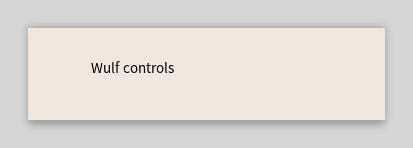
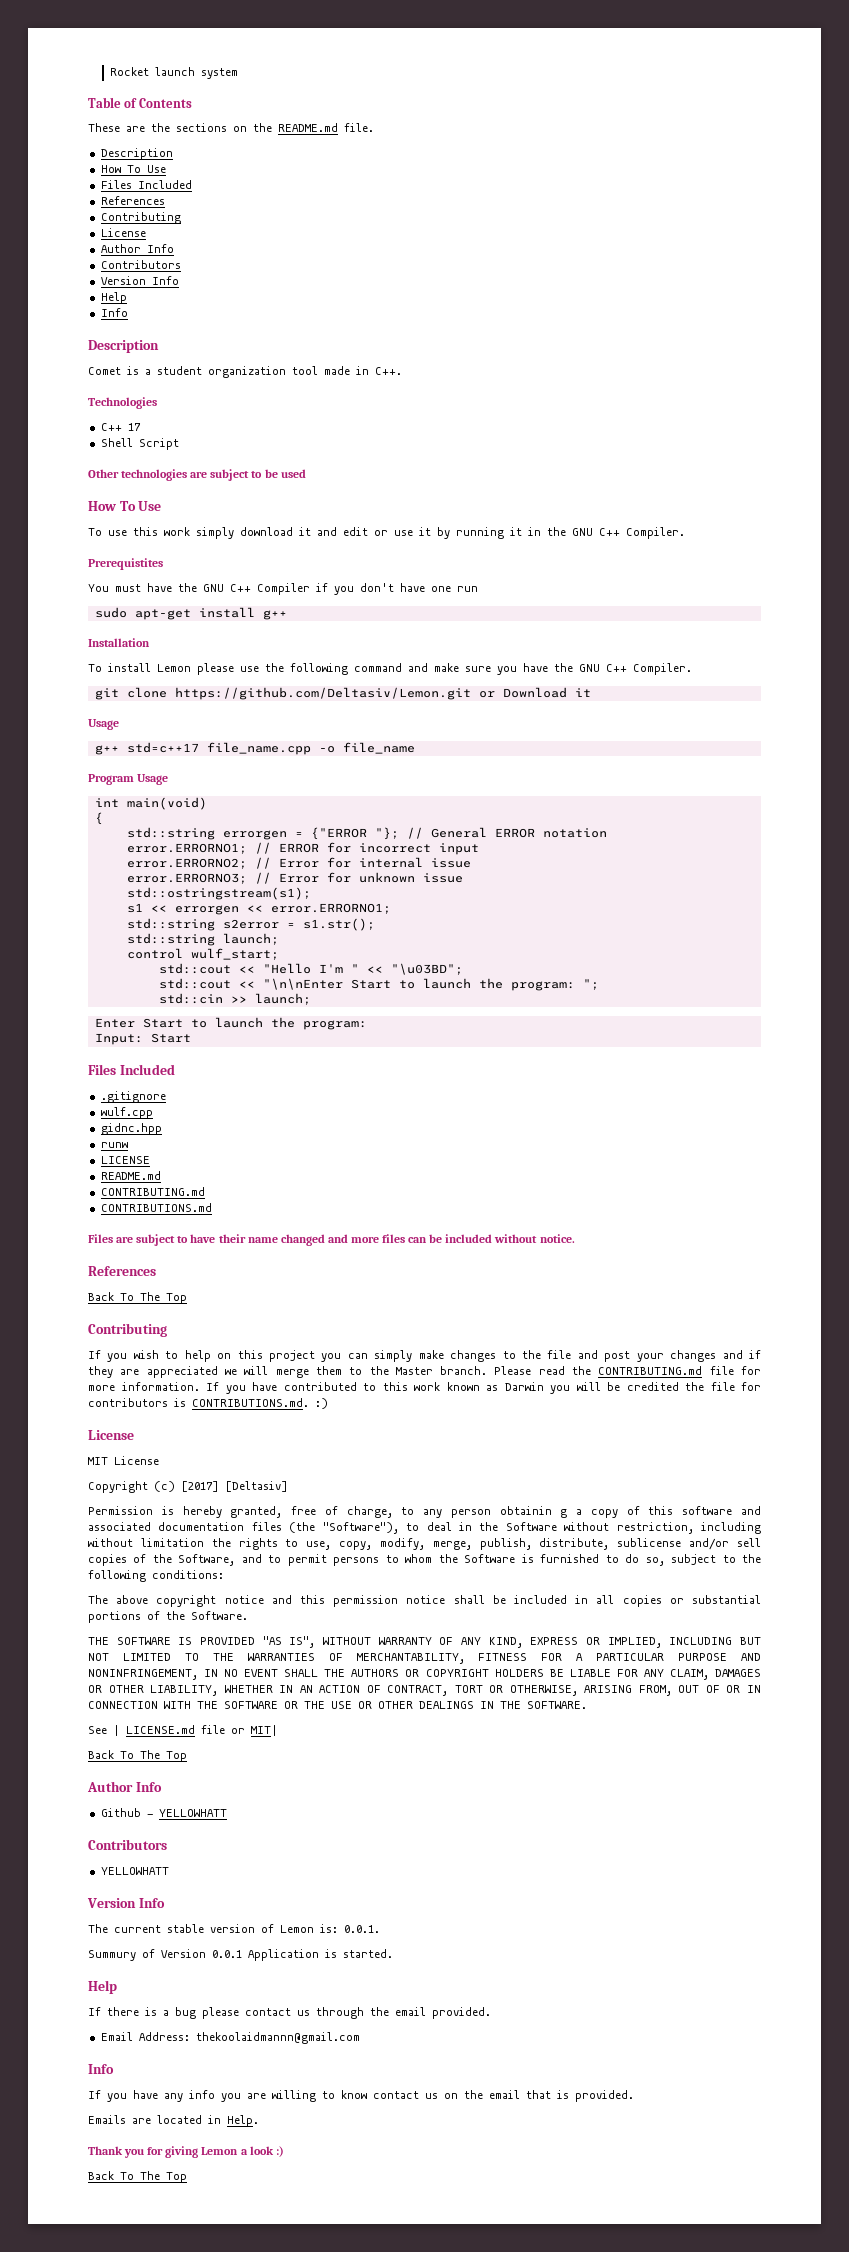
[91,61,174,73] Wulf controls -> [109,67,238,79] [88,97,192,108] [88,123,374,132] [100,148,173,160] [100,165,166,173] [100,180,192,189] [100,196,165,205] [100,212,181,224] [100,228,146,237] [100,244,174,253] [100,260,181,269] [100,276,179,285] [100,292,127,304] [100,308,128,317] [88,340,159,353] [88,366,402,378] [88,397,157,409] [100,423,141,431] [100,438,179,450] [88,469,306,481] [88,501,162,511] [88,527,685,539] [88,558,163,570] [88,583,478,595] [94,607,287,620] [88,638,150,647] [88,663,692,675] [94,687,591,700] [88,719,119,730] [94,742,415,755] [88,774,169,785] [94,797,207,810] [94,812,103,825] [126,827,607,840] [126,842,479,855] [126,857,471,869] [126,872,463,884] [126,887,311,900] [126,903,391,915] [126,918,375,931] [126,933,279,946] [126,948,279,960] [158,963,463,975] [158,978,599,991] [158,993,311,1005] [94,1017,367,1030] [94,1033,191,1045] [88,1064,175,1075] [100,1091,166,1103] [100,1107,153,1119] [100,1123,162,1135] [100,1142,128,1148] [100,1156,150,1164] [100,1171,161,1180] [100,1187,205,1196] [100,1203,212,1212] [88,1234,575,1246] [88,1266,156,1276] [88,1292,187,1304] [88,1323,167,1337] [88,1350,762,1362] [88,1366,761,1378] [88,1382,761,1394] [88,1398,328,1409] [88,1430,134,1440] [88,1456,159,1465] [88,1481,288,1493] [88,1506,761,1518] [88,1522,761,1534] [88,1538,761,1550] [88,1554,762,1566] [88,1570,224,1582] [88,1595,761,1607] [88,1611,248,1623] [88,1636,761,1648] [88,1653,761,1664] [88,1669,762,1680] [88,1685,761,1696] [88,1701,587,1709] [88,1725,278,1736] [88,1750,187,1762] [87,1781,162,1792] [100,1808,227,1817] [88,1839,167,1850] [100,1867,169,1875] [87,1898,165,1908] [88,1924,380,1933] [88,1949,393,1961] [88,1980,117,1994] [88,2007,491,2019] [100,2032,360,2044] [88,2064,114,2074] [88,2090,634,2102] [88,2115,259,2127] [88,2146,284,2158] [88,2171,187,2183] Rocket launch system // Table of Contents // These are the sections on the README.md file. // Description // How To Use // Files Included // References // Contributing // License // Author Info // Contributors // Version Info // Help // Info // Description // Comet is a student organization tool made in C++. // Technologies // C++ 17 // Shell Script // Other technologies are subject to be used // How To Use // To use this work simply download it and edit or use it by running it in the GNU C++ Compiler. // Prerequistites // You must have the GNU C++ Compiler if you don't have one run // sudo apt-get install g++ // Installation // To install Lemon please use the following command and make sure you have the GNU C++ Compiler. // git clone https://github.com/Deltasiv/Lemon.git or Download it // Usage // g++ std=c++17 file_name.cpp -o file_name // Program Usage // int main(void) // { // std::string errorgen = {"ERROR "}; // General ERROR notation // error.ERRORNO1; // ERROR for incorrect input // error.ERRORNO2; // Error for internal issue // error.ERRORNO3; // Error for unknown issue // std::ostringstream(s1); // s1 << errorgen << error.ERRORNO1; // std::string s2error = s1.str(); // std::string launch; // control wulf_start; // std::cout << "Hello I'm " << "\u03BD"; // std::cout << "\n\nEnter Start to launch the program: "; // std::cin >> launch; // Enter Start to launch the program: // Input: Start // Files Included // .gitignore // wulf.cpp // gidnc.hpp // runw // LICENSE // README.md // CONTRIBUTING.md // CONTRIBUTIONS.md // Files are subject to have their name changed and more files can be included without notice. // References // Back To The Top // Contributing // If you wish to help on this project you can simply make changes to the file and post your changes and if they are appreciated we will merge them to the Master branch. Please read the CONTRIBUTING.md file for more information. If you have contributed to this work known as Darwin you will be credited the file for contributors is CONTRIBUTIONS.md. :) // License // MIT License // Copyright (c) [2017] [Deltasiv] // Permission is hereby granted, free of charge, to any person obtainin g a copy of this software and associated documentation files (the "Software"), to deal in the Software without restriction, including without limitation the rights to use, copy, modify, merge, publish, distribute, sublicense and/or sell copies of the Software, and to permit persons to whom the Software is furnished to do so, subject to the following conditions: // The above copyright notice and this permission notice shall be included in all copies or substantial portions of the Software. // THE SOFTWARE IS PROVIDED "AS IS", WITHOUT WARRANTY OF ANY KIND, EXPRESS OR IMPLIED, INCLUDING BUT NOT LIMITED TO THE WARRANTIES OF MERCHANTABILITY, FITNESS FOR A PARTICULAR PURPOSE AND NONINFRINGEMENT, IN NO EVENT SHALL THE AUTHORS OR COPYRIGHT HOLDERS BE LIABLE FOR ANY CLAIM, DAMAGES OR OTHER LIABILITY, WHETHER IN AN ACTION OF CONTRACT, TORT OR OTHERWISE, ARISING FROM, OUT OF OR IN CONNECTION WITH THE SOFTWARE OR THE USE OR OTHER DEALINGS IN THE SOFTWARE. // See | LICENSE.md file or MIT| // Back To The Top // Author Info // Github - YELLOWHATT // Contributors // YELLOWHATT // Version Info // The current stable version of Lemon is: 0.0.1. // Summury of Version 0.0.1 Application is started. // Help // If there is a bug please contact us through the email provided. // Email Address: thekoolaidmannn@gmail.com // Info // If you have any info you are willing to know contact us on the email that is provided. // Emails are located in Help. // Thank you for giving Lemon a look :) // Back To The Top

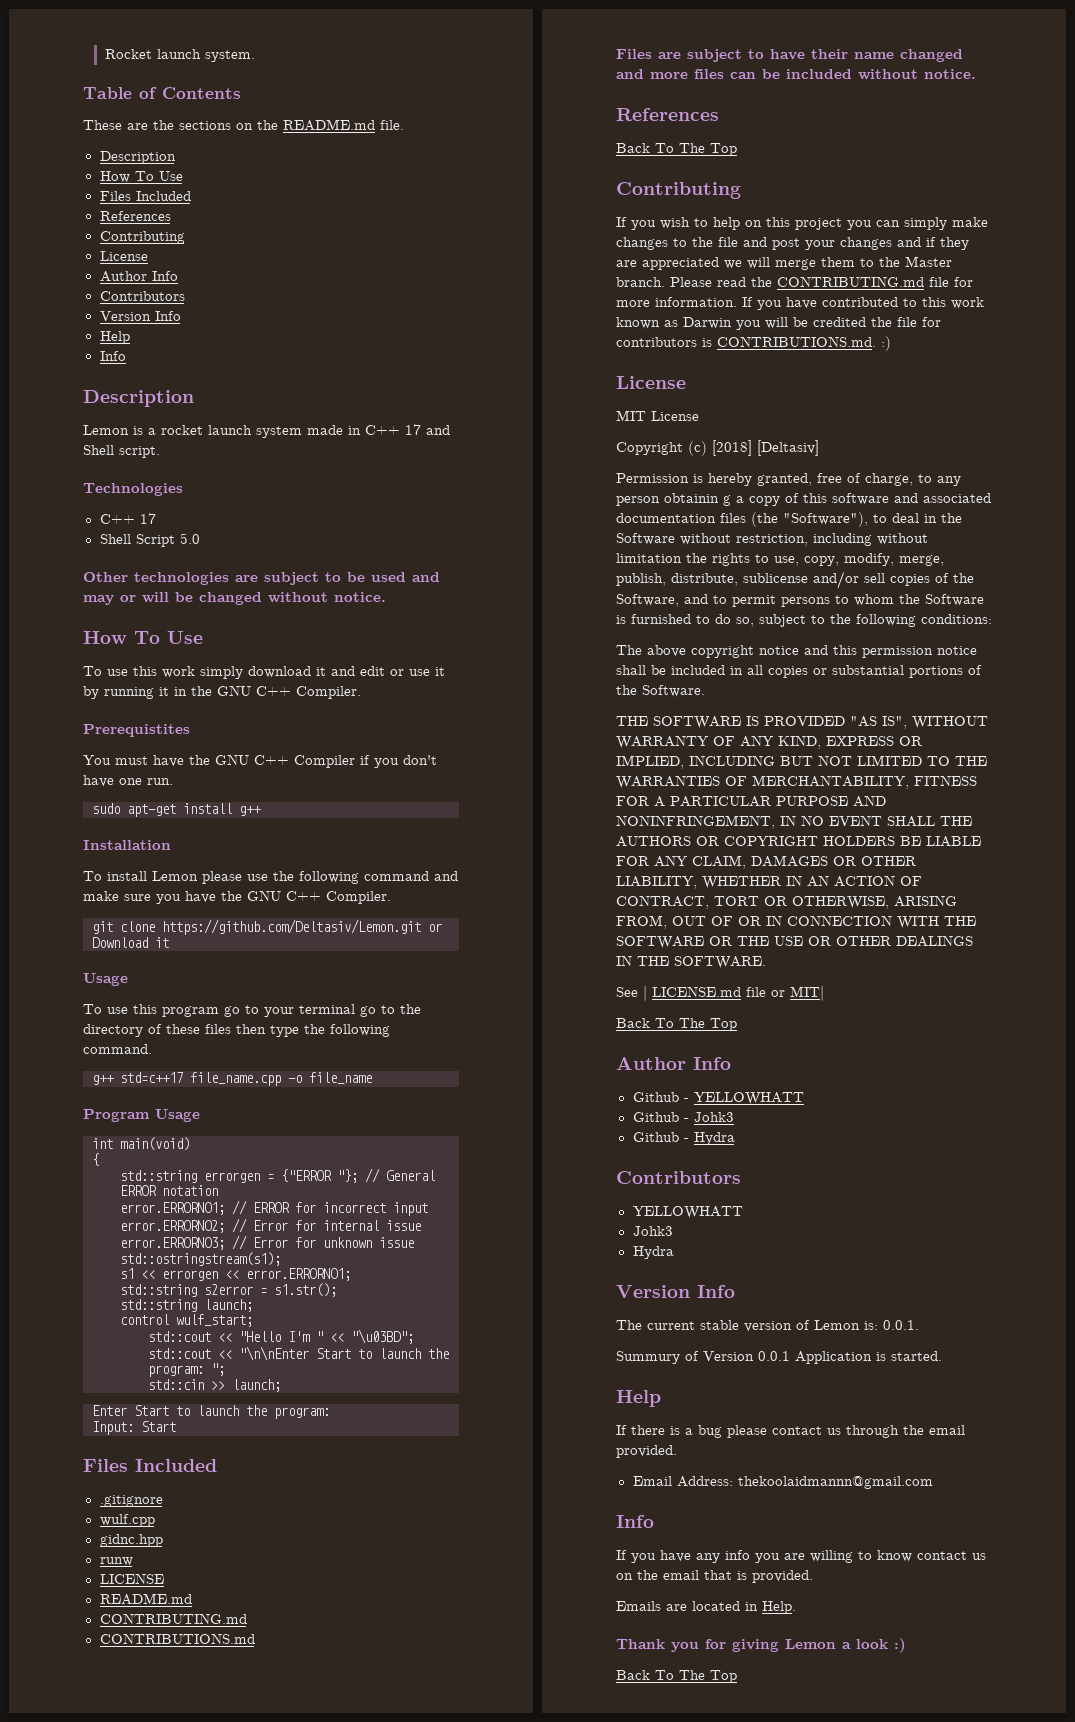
[200,68,238,79] system -> [204,50,255,62] system.
[88,366,402,378] Comet is a student organization tool made in C++. -> [83,424,450,438] [83,445,160,458] Lemon is a rocket launch system made in C++ 17 and Shell script.
(179, 444) none -> [179,533,200,544] 5.0
(306, 473) none -> [412,572,440,582] [83,592,386,605] and may or will be changed without notice.
[457,586,478,592] run -> [147,778,173,785] run.
(119, 724) none -> [83,1004,421,1017] [83,1024,390,1037] [83,1044,152,1054] // To use this program go to your terminal go to the directory of these files then type the following command.
[181,1481,219,1492] [2017] -> [712,440,752,456] [2018]
(227, 1813) none -> [632,1112,734,1122] [632,1132,735,1145] // Github - Johk3 // Github - Hydra
(169, 1871) none -> [632,1226,673,1236] [632,1246,674,1259] // Johk3 // Hydra

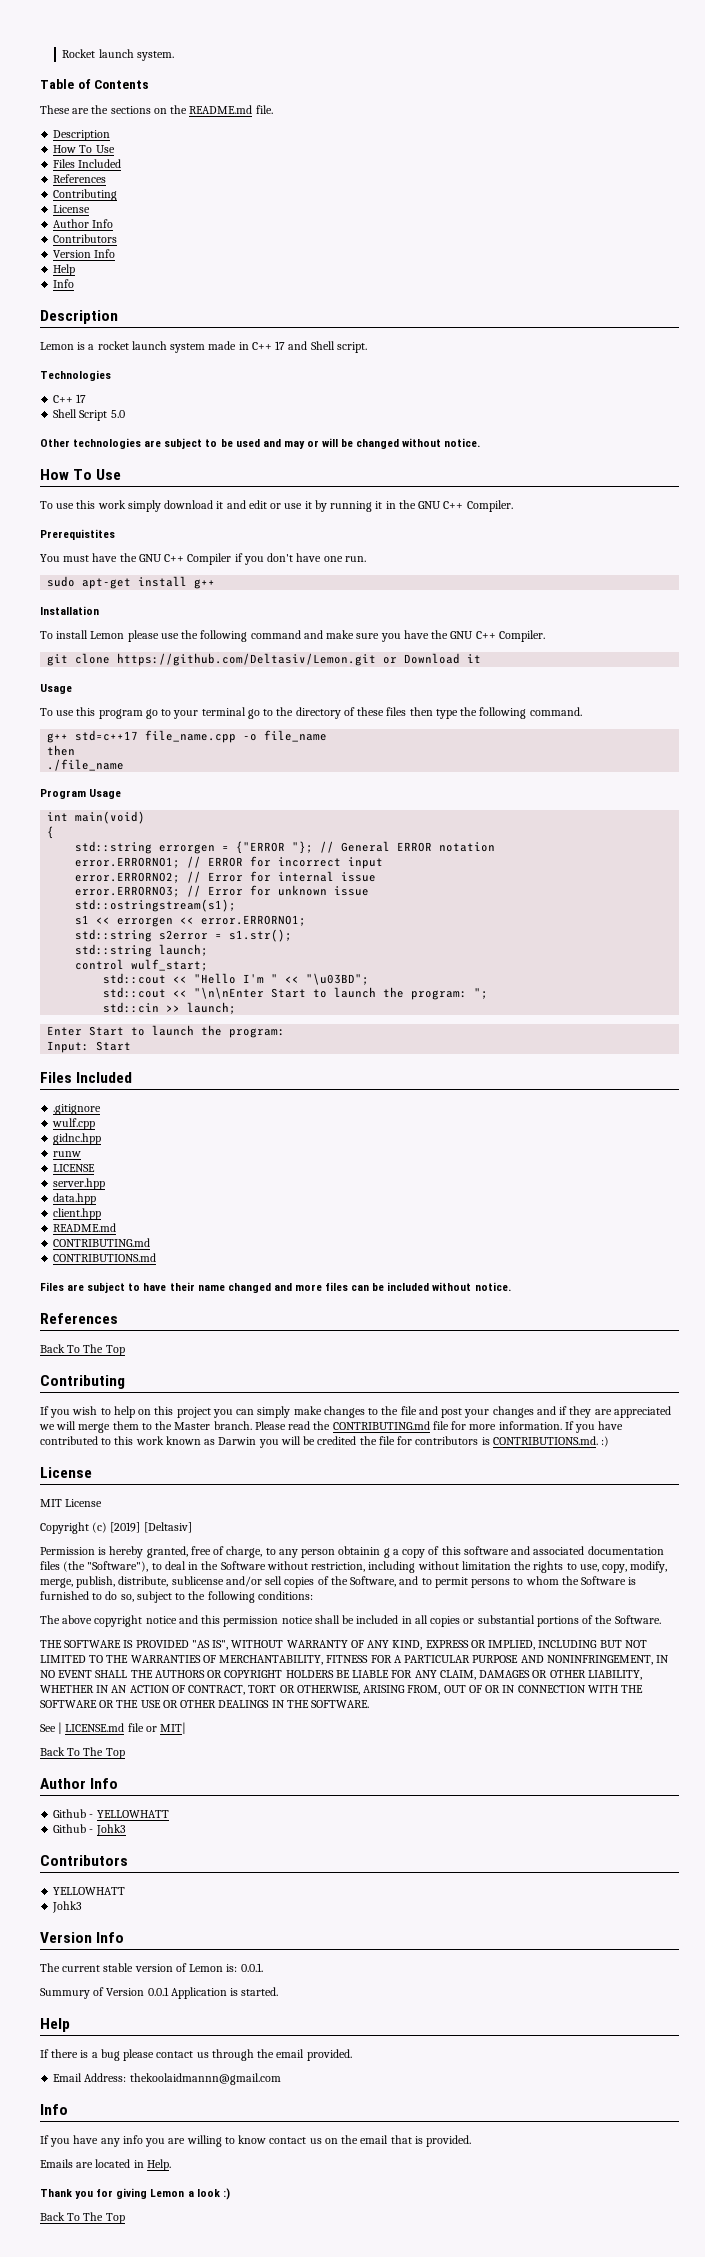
(372, 1078) none -> [47,745,76,756] [47,759,125,771] // then // ./file_name
(164, 1578) none -> [53,1178,106,1190] [53,1193,97,1205] [53,1208,102,1220] // server.hpp // data.hpp // client.hpp
[712,440,752,456] [2018] -> [110,1522,141,1533] [2019]
[632,1132,735,1145] // Github - Hydra -> (126, 1830) none
[632,1246,674,1259] // Hydra -> (83, 1907) none

